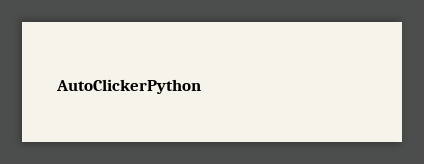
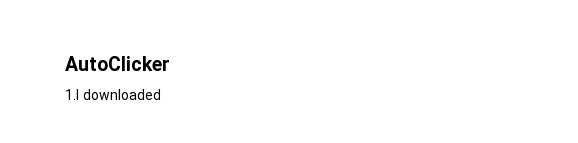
[56,79,201,94] AutoClickerPython -> [65,56,170,71] [65,89,161,100] AutoClicker // 1.I downloaded

